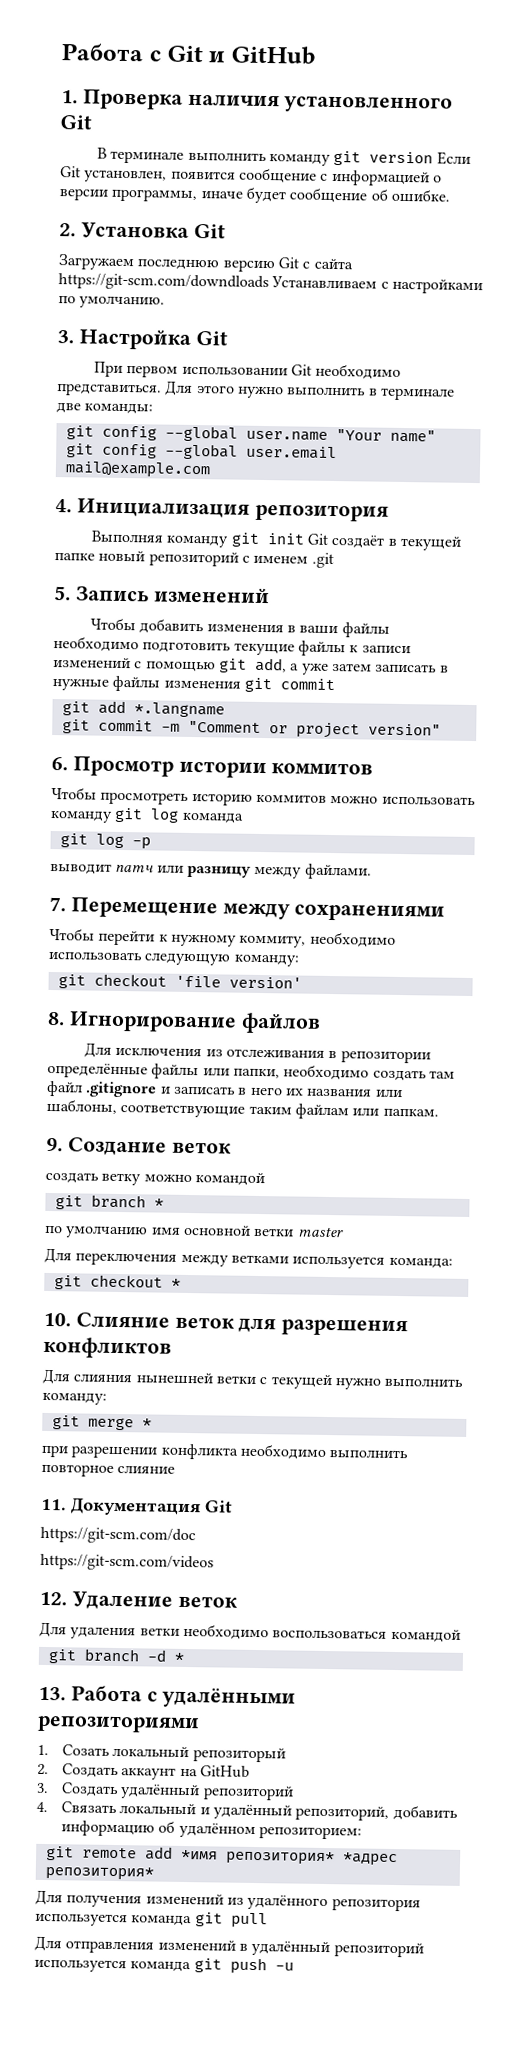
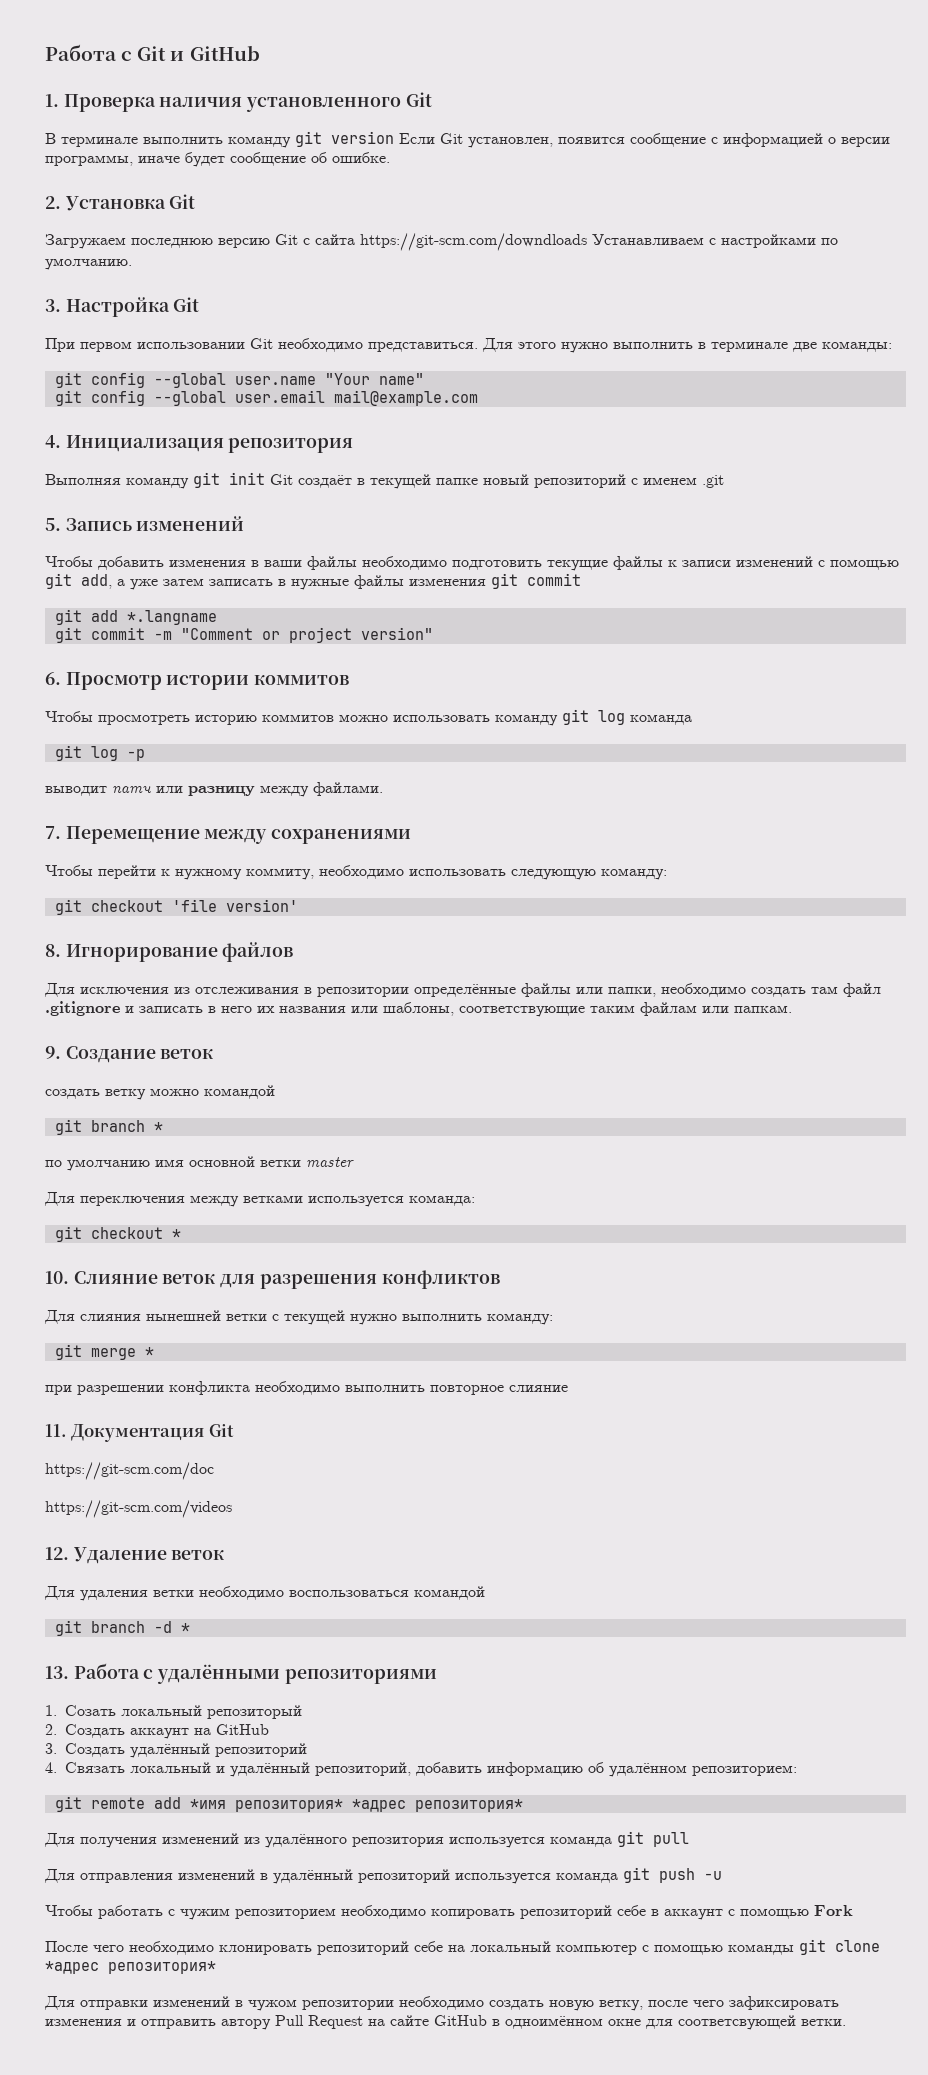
(294, 1966) none -> [45,1905,853,1920] [45,1939,880,1955] [45,1961,216,1974] [44,1996,839,2011] [45,2015,846,2030] // Чтобы работать с чужим репозиторием необходимо копировать репозиторий себе в аккаунт с помощью Fork // После чего необходимо клонировать репозиторий себе на локальный компьютер с помощью команды git clone *адрес репозитория* // Для отправки изменений в чужом репозитории необходимо создать новую ветку, после чего зафиксировать изменения и отправить автору Pull Request на сайте GitHub в одноимённом окне для соответсвующей ветки.

